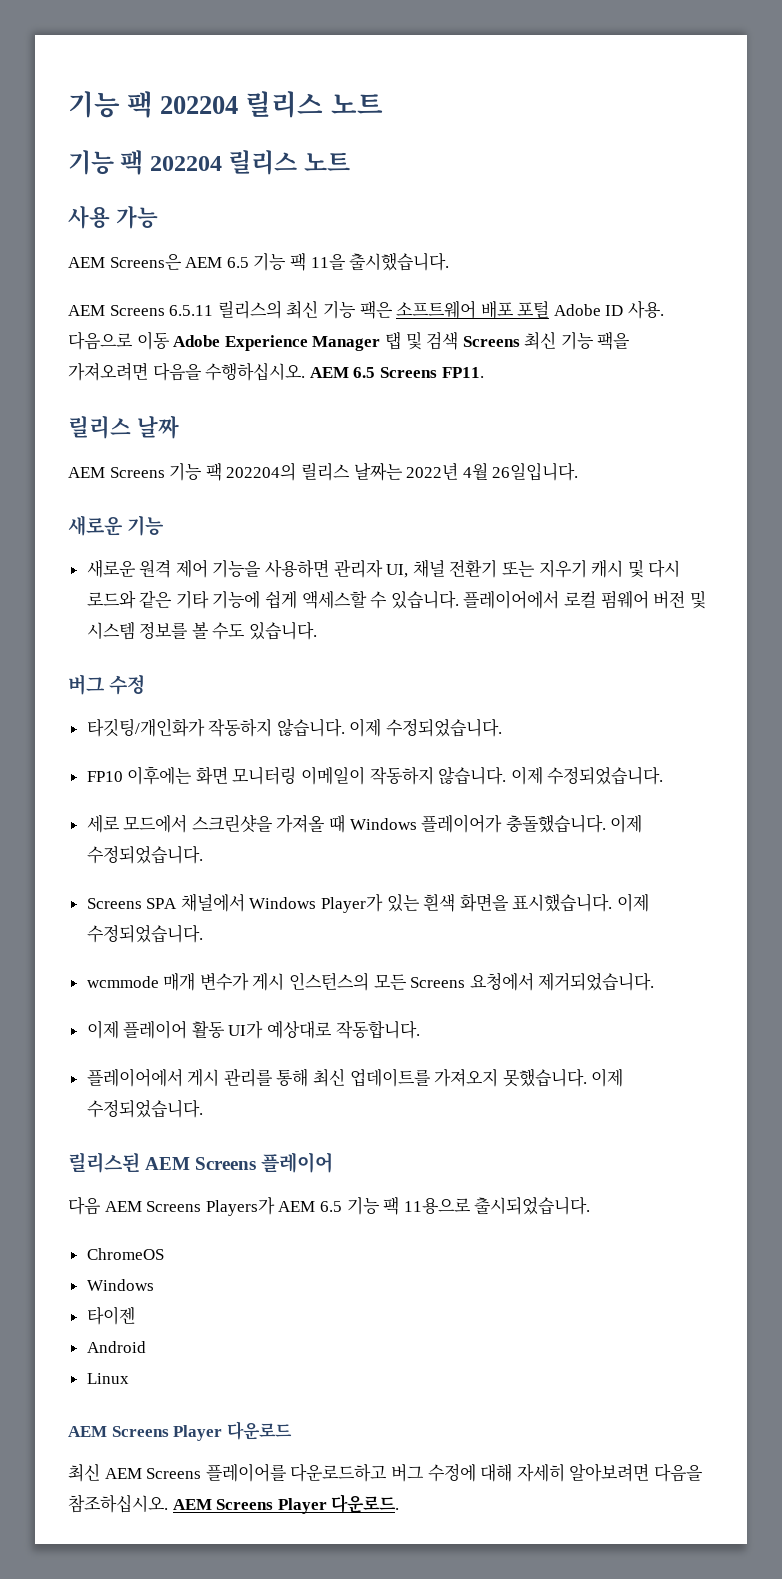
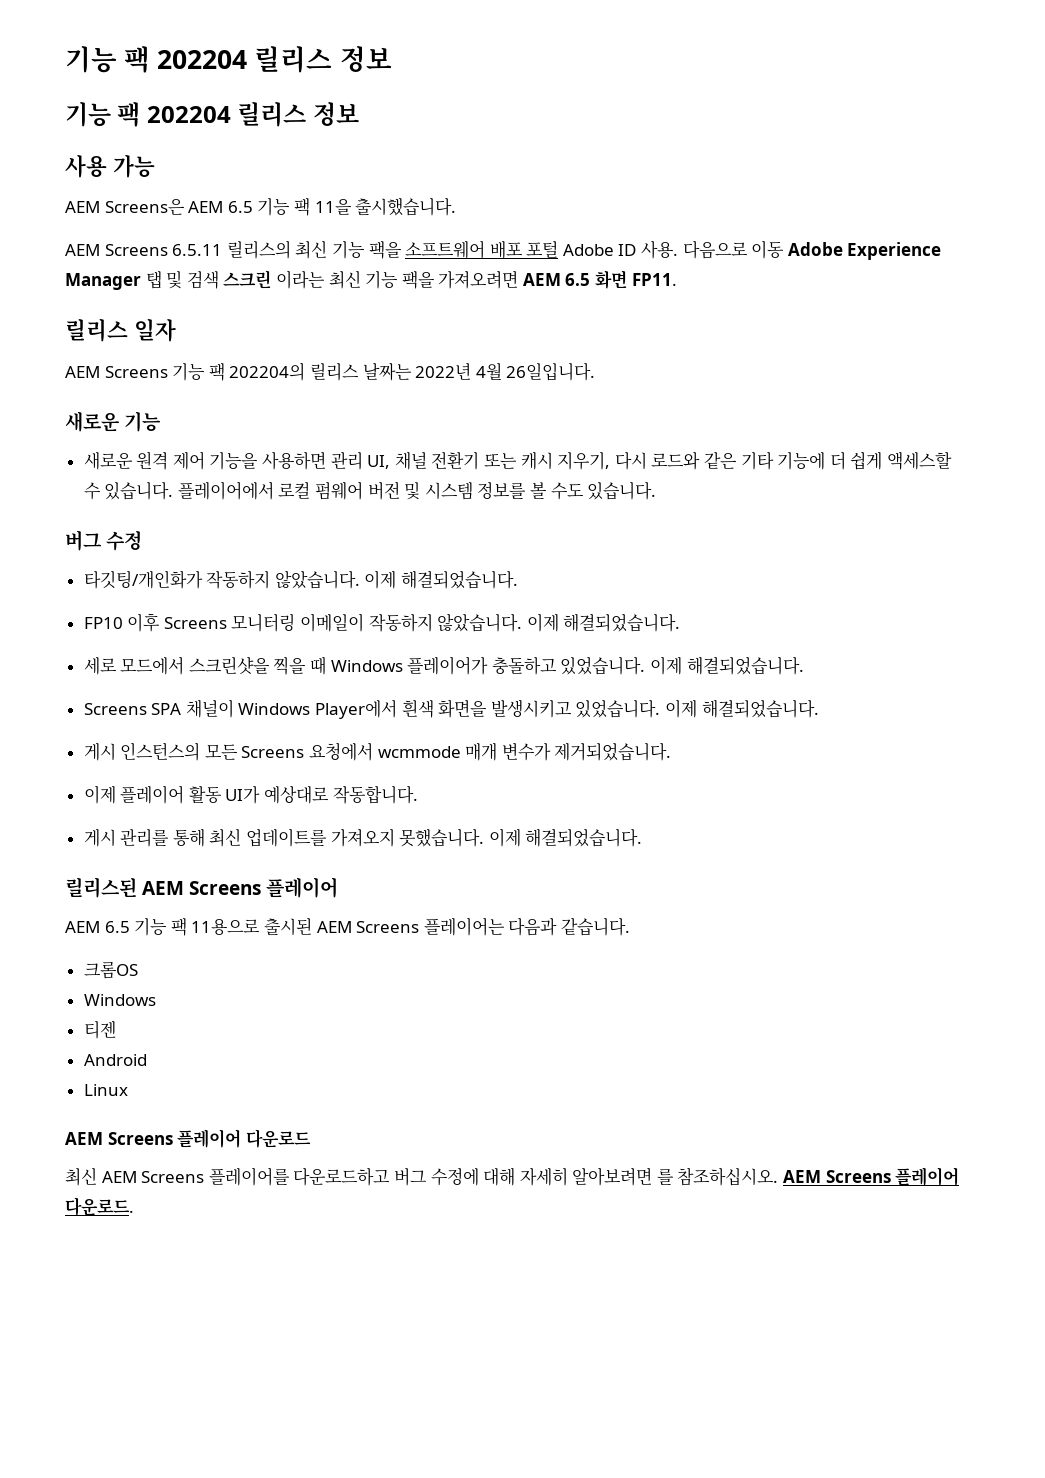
[68,91,383,118] [68,150,350,175] 기능 팩 202204 릴리스 노트 // 기능 팩 202204 릴리스 노트 -> [65,46,392,73] [65,102,359,127] 기능 팩 202204 릴리스 정보 // 기능 팩 202204 릴리스 정보
[359,301,393,319] 팩은 -> [368,241,402,259] 팩을
[462,336,520,347] Screens -> [223,270,325,289] 스크린 이라는
[152,363,437,381] 다음을 수행하십시오. AEM 6.5 Screens -> [522,270,628,289] AEM 6.5 화면
[136,415,179,439] 날짜 -> [134,319,176,342] 일자
[333,560,383,578] 관리자 -> [330,452,363,470] 관리
[538,559,644,578] 지우기 캐시 및 -> [520,451,611,470] 캐시 지우기,
(261, 600) none -> [829,451,846,470] 더
[276,718,503,737] 않습니다. 이제 수정되었습니다. -> [274,570,519,589] 않았습니다. 이제 해결되었습니다.
[127,766,228,785] 이후에는 화면 -> [127,613,227,632] 이후 Screens
[438,766,664,785] 않습니다. 이제 수정되었습니다. -> [437,613,681,632] 않았습니다. 이제 해결되었습니다.
[276,815,326,833] 가져올 -> [273,657,307,675] 찍을
[505,814,643,833] [86,846,203,864] [86,893,650,913] [86,925,203,943] [86,972,249,991] 충돌했습니다. 이제 수정되었습니다. // Screens SPA 채널에서 Windows Player가 있는 흰색 화면을 표시했습니다. 이제 수정되었습니다. // wcmmode 매개 변수가 -> [491,656,804,675] [83,699,819,719] 충돌하고 있었습니다. 이제 해결되었습니다. // Screens SPA 채널이 Windows Player에서 흰색 화면을 발생시키고 있었습니다. 이제 해결되었습니다. //
(534, 981) none -> [377,742,551,761] wcmmode 매개 변수가
[86,1068,183,1087] 플레이어에서 -> (418, 795) none
[86,1100,203,1118] 수정되었습니다. -> [525,828,643,847] 해결되었습니다.
[68,1197,275,1216] 다음 AEM Screens Players가 -> (339, 887) none
[474,1197,591,1215] [86,1248,164,1260] 출시되었습니다. // ChromeOS -> [263,917,630,936] [83,961,138,979] 출시된 AEM Screens 플레이어는 다음과 같습니다. // 크롬OS
[86,1306,135,1325] 타이젠 -> [83,1021,116,1039] 티젠
[173,1425,223,1441] Player -> [177,1129,242,1148] 플레이어
[653,1464,703,1482] 다음을 -> [656,1169,674,1185] 를
[277,1498,327,1514] Player -> [895,1167,960,1186] 플레이어

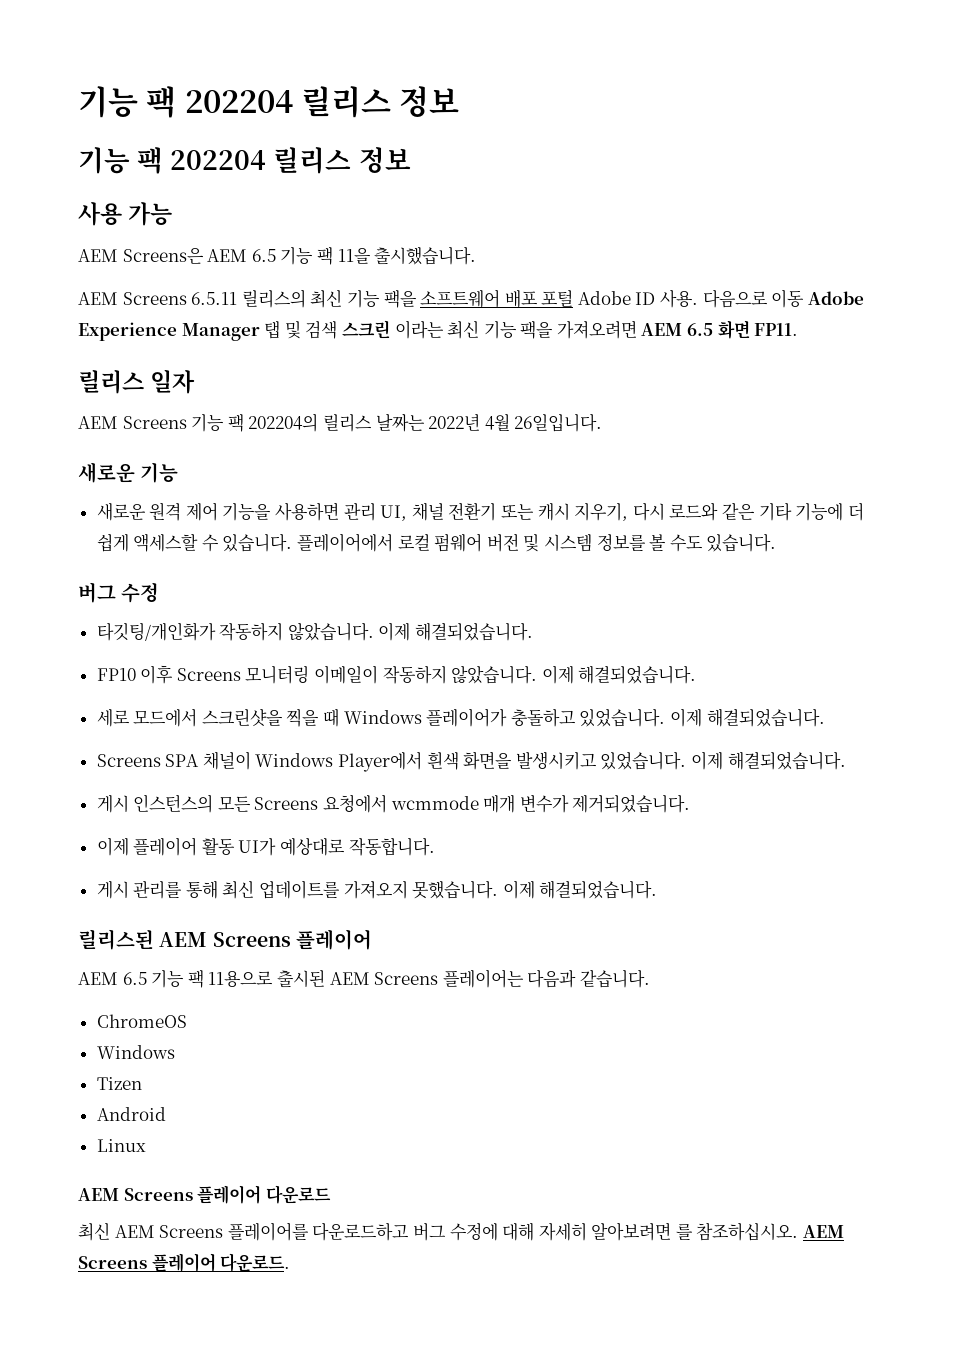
[83,961,138,979] 크롬OS -> [96,1014,187,1028] ChromeOS
[83,1021,116,1039] 티젠 -> [96,1077,142,1090] Tizen

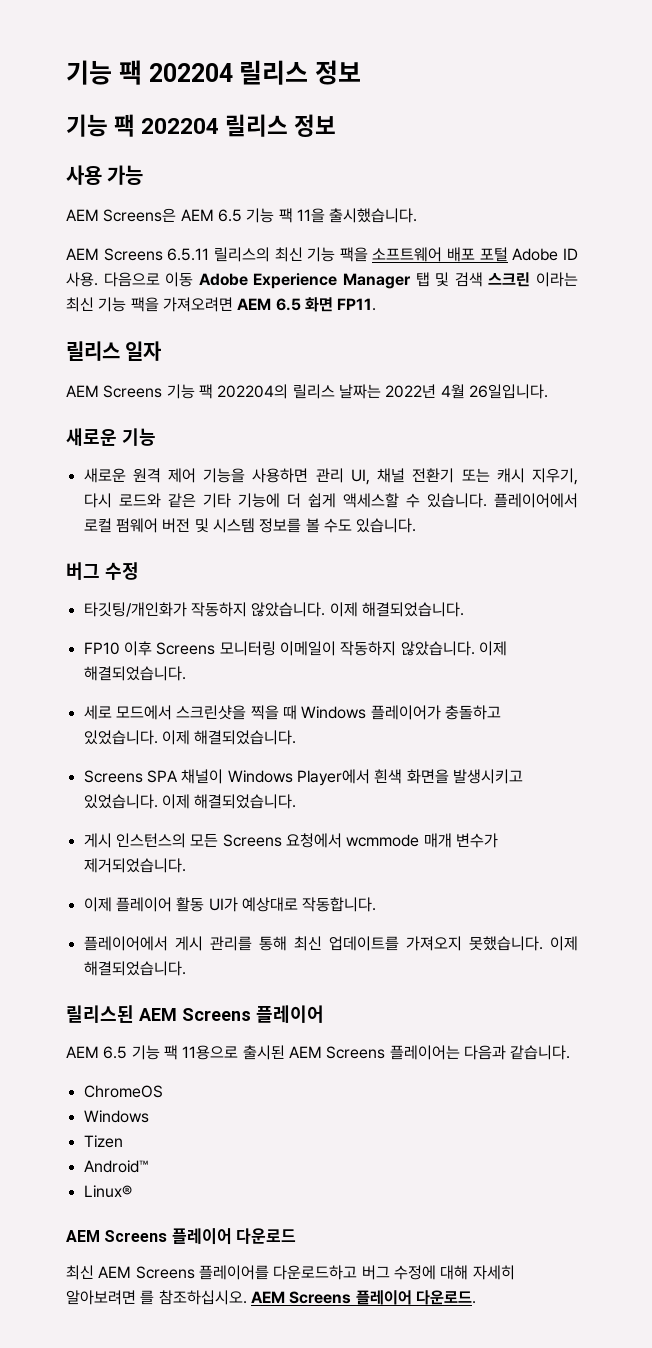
(435, 847) none -> [83,936,168,951] 플레이어에서
[96,1107,166,1121] [96,1139,146,1152] Android // Linux -> [83,1160,148,1173] [83,1185,132,1198] Android™ // Linux®

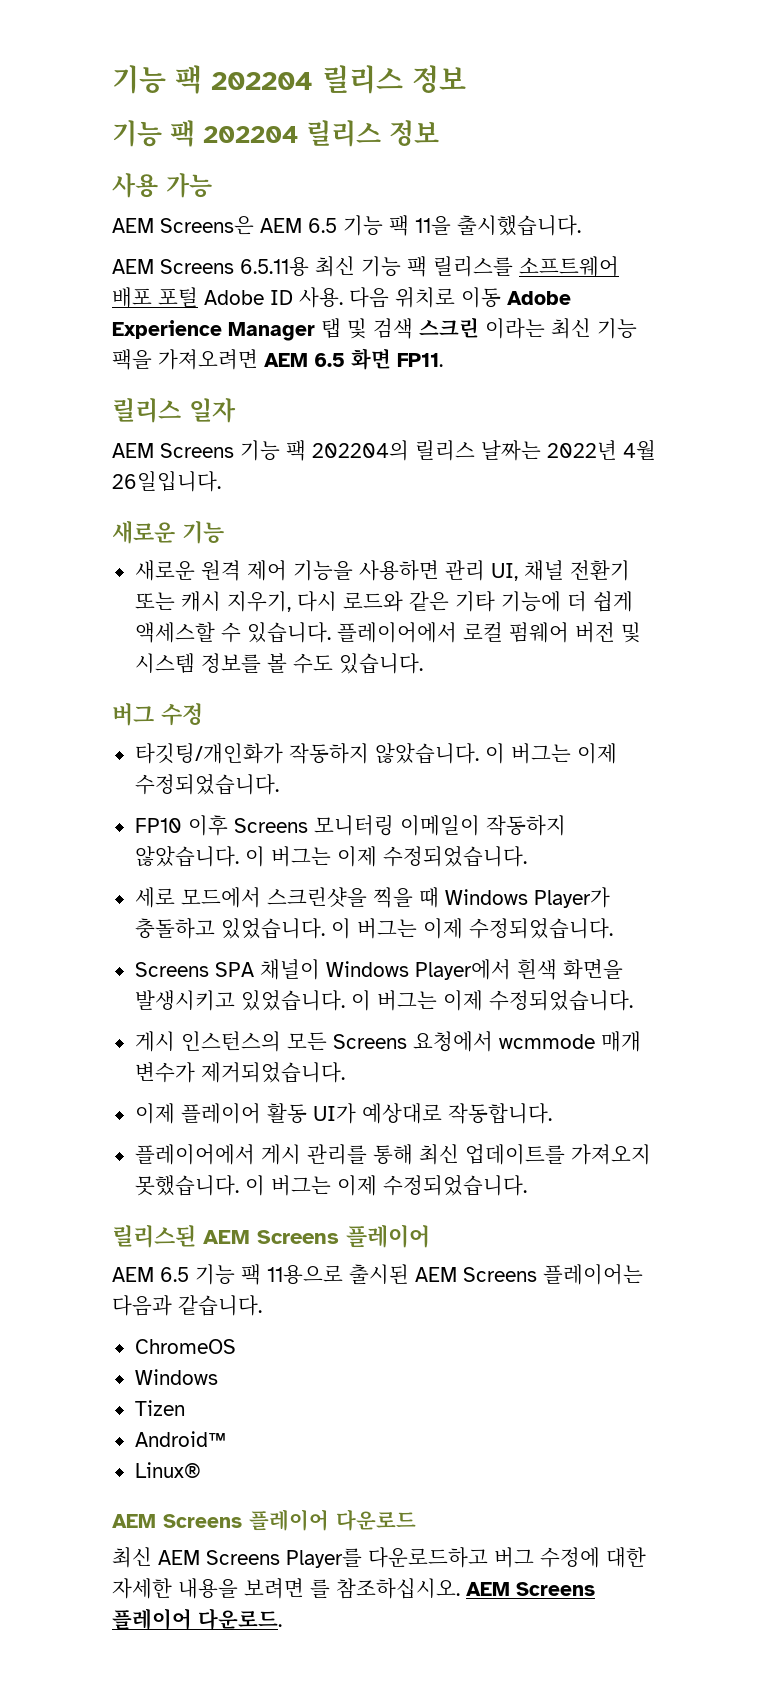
[167,247,368,262] 6.5.11 릴리스의 최신 기능 팩을 -> [240,256,513,277] 6.5.11용 최신 기능 팩 릴리스를
[103,272,160,287] 다음으로 -> [349,287,455,308] 다음 위치로
[329,602,464,617] 이제 해결되었습니다. -> [484,743,617,764] [134,774,279,795] 이 버그는 이제 수정되었습니다.
[478,641,507,656] [83,666,186,681] 이제 해결되었습니다. -> [244,846,527,867] 이 버그는 이제 수정되었습니다.
[370,705,441,720] 플레이어가 -> [533,887,610,908] Player가
[161,730,297,745] 이제 해결되었습니다. -> [330,918,613,939] 이 버그는 이제 수정되었습니다.
[161,794,297,809] 이제 해결되었습니다. -> [350,990,633,1011] 이 버그는 이제 수정되었습니다.
[550,936,578,951] [83,961,186,976] 이제 해결되었습니다. -> [244,1175,527,1196] 이 버그는 이제 수정되었습니다.
[198,1265,269,1280] 플레이어를 -> [286,1548,362,1568] Player를
[440,1265,515,1280] [66,1290,136,1305] 대해 자세히 알아보려면 -> [606,1547,646,1568] [112,1578,304,1599] 대한 자세한 내용을 보려면

